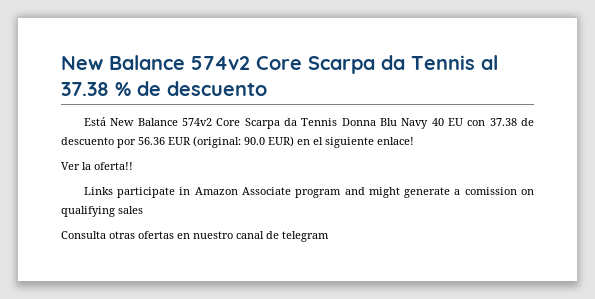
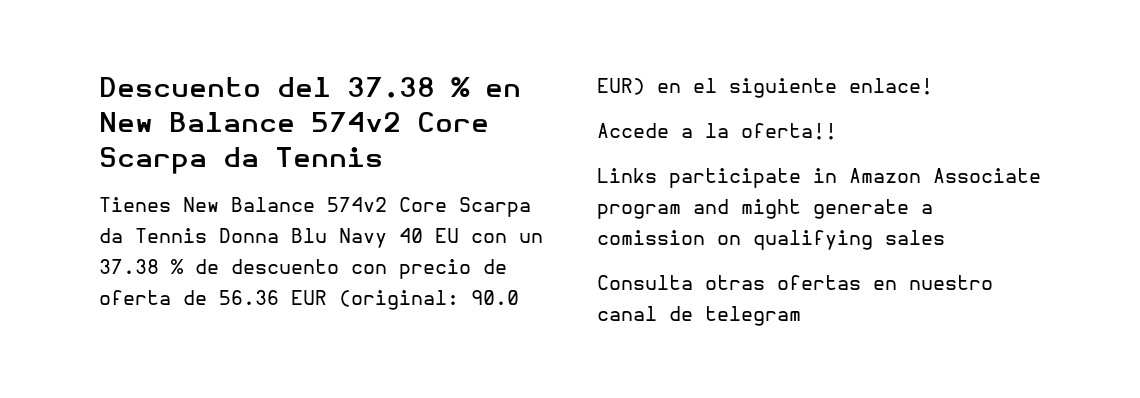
[61,55,498,74] [61,81,267,96] [83,117,106,126] New Balance 574v2 Core Scarpa da Tennis al 37.38 % de descuento // Está -> [99,77,521,98] [99,112,489,132] [99,147,383,174] [99,197,171,212] Descuento del 37.38 % en New Balance 574v2 Core Scarpa da Tennis // Tienes
[489,118,534,126] [61,137,136,148] 37.38 de descuento por -> [519,233,543,243] [99,259,507,279] [99,290,207,305] un 37.38 % de descuento con precio de oferta de
[61,162,80,170] Ver -> [597,123,693,138] Accede a

